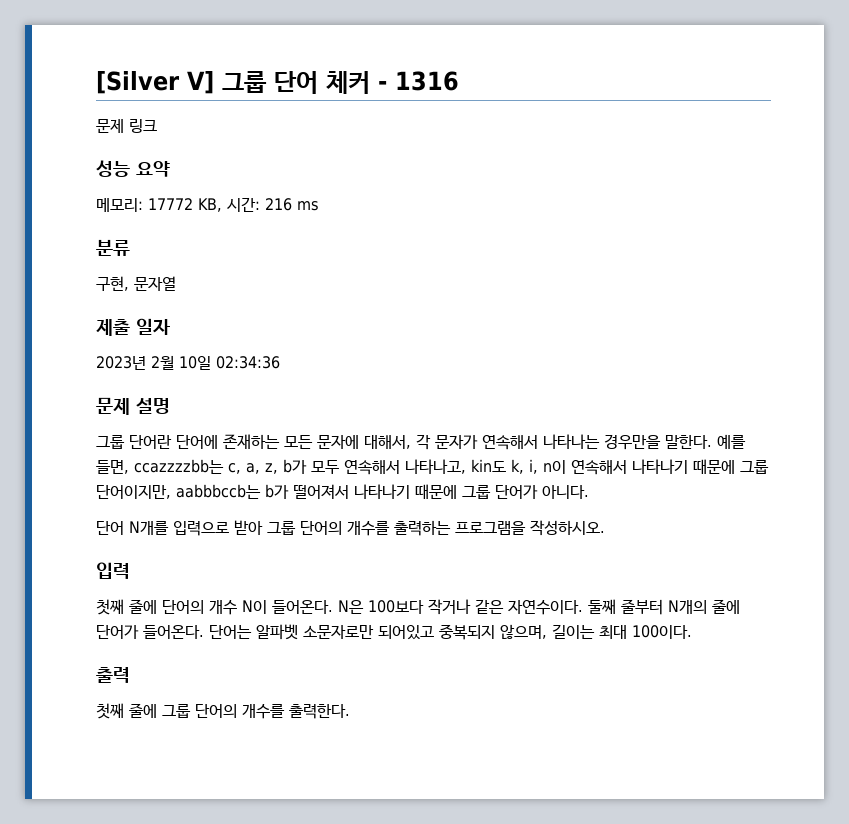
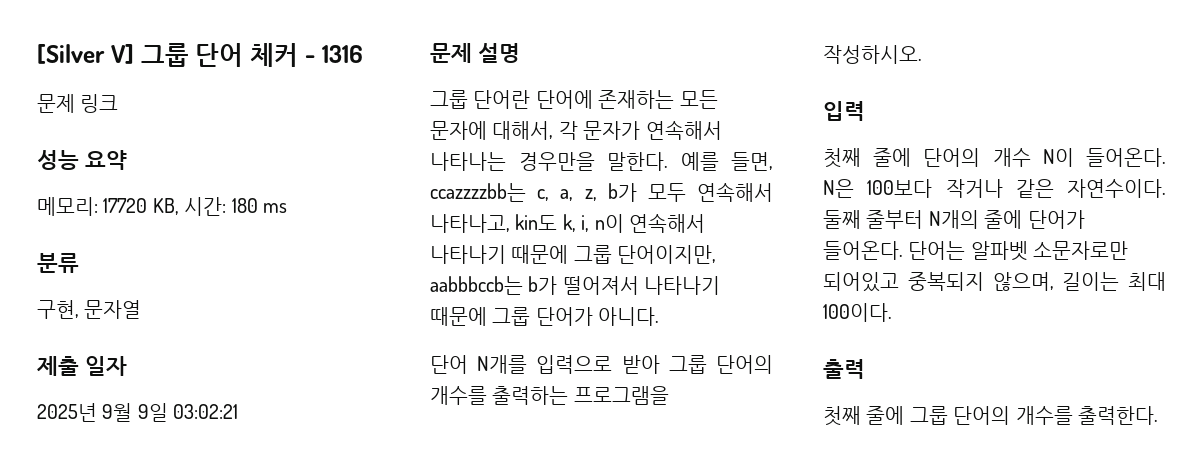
[148,198,193,210] 17772 -> [103,198,148,213] 17720
[265,198,292,211] 216 -> [231,198,258,213] 180
[96,355,280,370] 2023년 2월 10일 02:34:36 -> [37,403,239,422] 2025년 9월 9일 03:02:21

